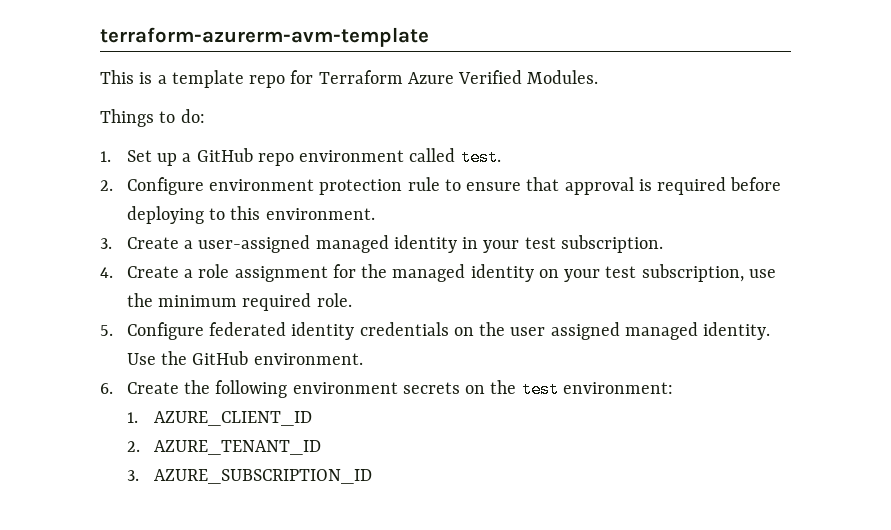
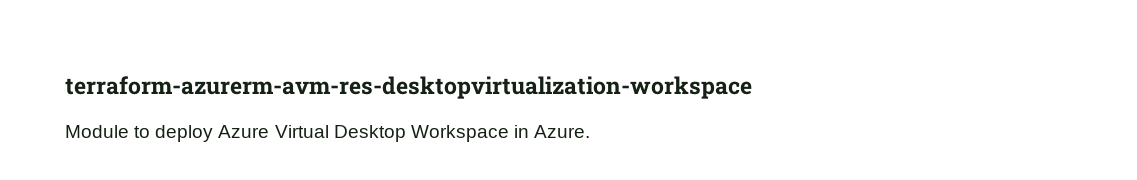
[100,27,429,47] [100,70,599,88] [100,109,205,127] [100,148,501,166] [100,177,782,195] [126,206,375,224] [100,235,663,253] [100,264,776,282] [126,293,352,311] [100,322,771,340] [126,351,363,365] [100,380,673,398] [126,411,312,426] [126,440,321,455] [126,469,372,484] terraform-azurerm-avm-template // This is a template repo for Terraform Azure Verified Modules. // Things to do: // 1. Set up a GitHub repo environment called test. // 2. Configure environment protection rule to ensure that approval is required before deploying to this environment. // 3. Create a user-assigned managed identity in your test subscription. // 4. Create a role assignment for the managed identity on your test subscription, use the minimum required role. // 5. Configure federated identity credentials on the user assigned managed identity. Use the GitHub environment. // 6. Create the following environment secrets on the test environment: // 1. AZURE_CLIENT_ID // 2. AZURE_TENANT_ID // 3. AZURE_SUBSCRIPTION_ID -> [65,76,752,99] [65,125,591,142] terraform-azurerm-avm-res-desktopvirtualization-workspace // Module to deploy Azure Virtual Desktop Workspace in Azure.

